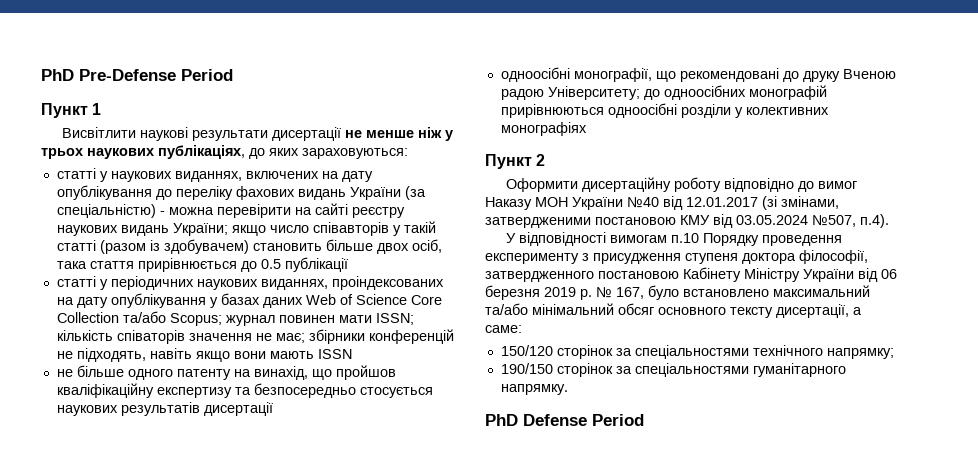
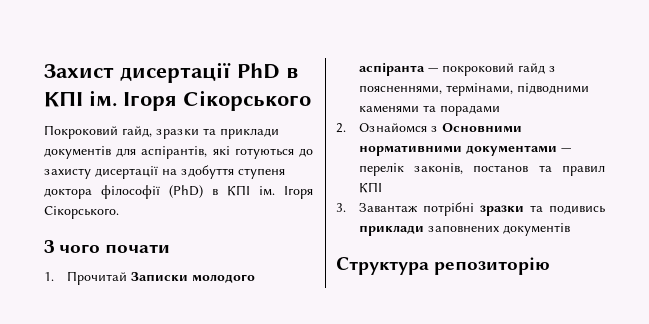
[41,69,233,81] [41,103,102,118] [61,127,453,141] [41,145,408,159] [56,168,373,182] [56,185,426,200] [56,203,405,218] [56,221,436,236] [56,239,442,254] [56,257,348,272] [56,276,444,290] [56,293,442,308] [56,311,414,326] [56,329,454,344] [56,348,352,362] [56,365,396,380] [56,383,433,398] [56,402,273,416] [500,67,896,82] [500,85,827,100] [500,103,829,118] [500,122,587,136] [485,154,546,169] [505,177,857,192] [485,196,839,210] [485,214,889,228] [505,232,842,246] [485,250,868,264] [485,267,897,282] [485,285,870,300] [485,303,862,318] [485,325,522,333] [500,345,894,359] [500,363,846,377] [500,384,568,395] [485,414,644,426] PhD Pre-Defense Period // Пункт 1 // Висвітлити наукові результати дисертації не менше ніж у трьох наукових публікаціях, до яких зараховуються: // статті у наукових виданнях, включених на дату опублікування до переліку фахових видань України (за спеціальністю) - можна перевірити на сайті реєстру наукових видань України; якщо число співавторів у такій статті (разом із здобувачем) становить більше двох осіб, така стаття прирівнюється до 0.5 публікації // статті у періодичних наукових виданнях, проіндексованих на дату опублікування у базах даних Web of Science Core Collection та/або Scopus; журнал повинен мати ISSN; кількість співаторів значення не має; збірники конференцій не підходять, навіть якщо вони мають ISSN // не більше одного патенту на винахід, що пройшов кваліфікаційну експертизу та безпосередньо стосується наукових результатів дисертації // одноосібні монографії, що рекомендовані до друку Вченою радою Університету; до одноосібних монографій прирівнюються одноосібні розділи у колективних монографіях // Пункт 2 // Оформити дисертаційну роботу відповідно до вимог Наказу МОН України №40 від 12.01.2017 (зі змінами, затвердженими постановою КМУ від 03.05.2024 №507, п.4). // У відповідності вимогам п.10 Порядку проведення експерименту з присудження ступеня доктора філософії, затвердженного постановою Кабінету Міністру України від 06 березня 2019 р. № 167, було встановлено максимальний та/або мінімальний обсяг основного тексту дисертації, а саме: // 150/120 сторінок за спеціальностями технічного напрямку; // 190/150 сторінок за спеціальностями гуманітарного напрямку. // PhD Defense Period -> [44,62,299,83] [44,90,311,111] [44,125,279,139] [44,146,313,159] [44,165,285,179] [44,185,313,199] [44,206,119,219] [44,240,171,253] [44,271,255,285] [358,63,556,76] [358,83,589,96] [358,105,500,116] [336,123,522,133] [358,145,571,156] [358,163,605,176] [358,182,382,193] [336,202,605,216] [358,223,570,236] [336,257,551,275] Захист дисертації PhD в КПІ ім. Ігоря Сікорського // Покроковий гайд, зразки та приклади документів для аспірантів, які готуються до захисту дисертації на здобуття ступеня доктора філософії (PhD) в КПІ ім. Ігоря Сікорського. // З чого почати // 1. Прочитай Записки молодого аспіранта — покроковий гайд з поясненнями, термінами, підводними каменями та порадами // 2. Ознайомся з Основними нормативними документами — перелік законів, постанов та правил КПІ // 3. Завантаж потрібні зразки та подивись приклади заповнених документів // Структура репозиторію

